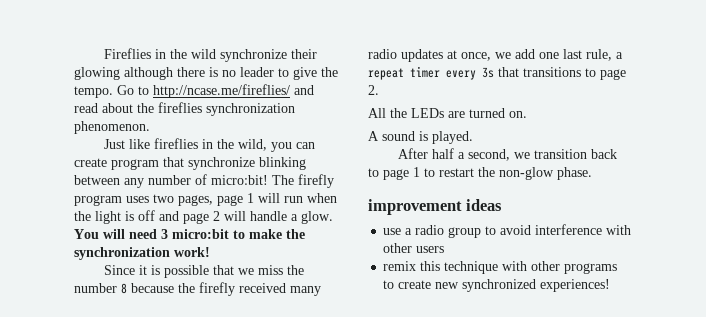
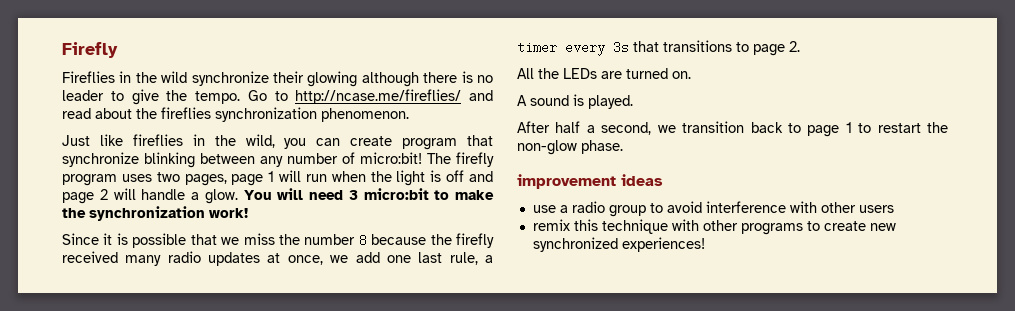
(104, 53) none -> [62,42,118,58] Firefly //
[368,68,404,80] repeat -> (494, 259) none

